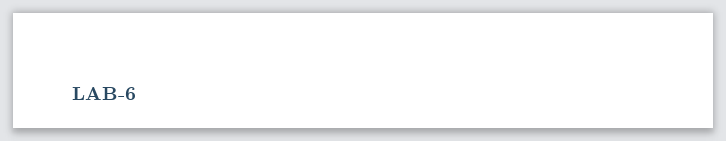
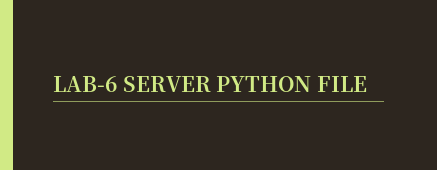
(136, 93) none -> [122,76,368,92] SERVER PYTHON FILE

